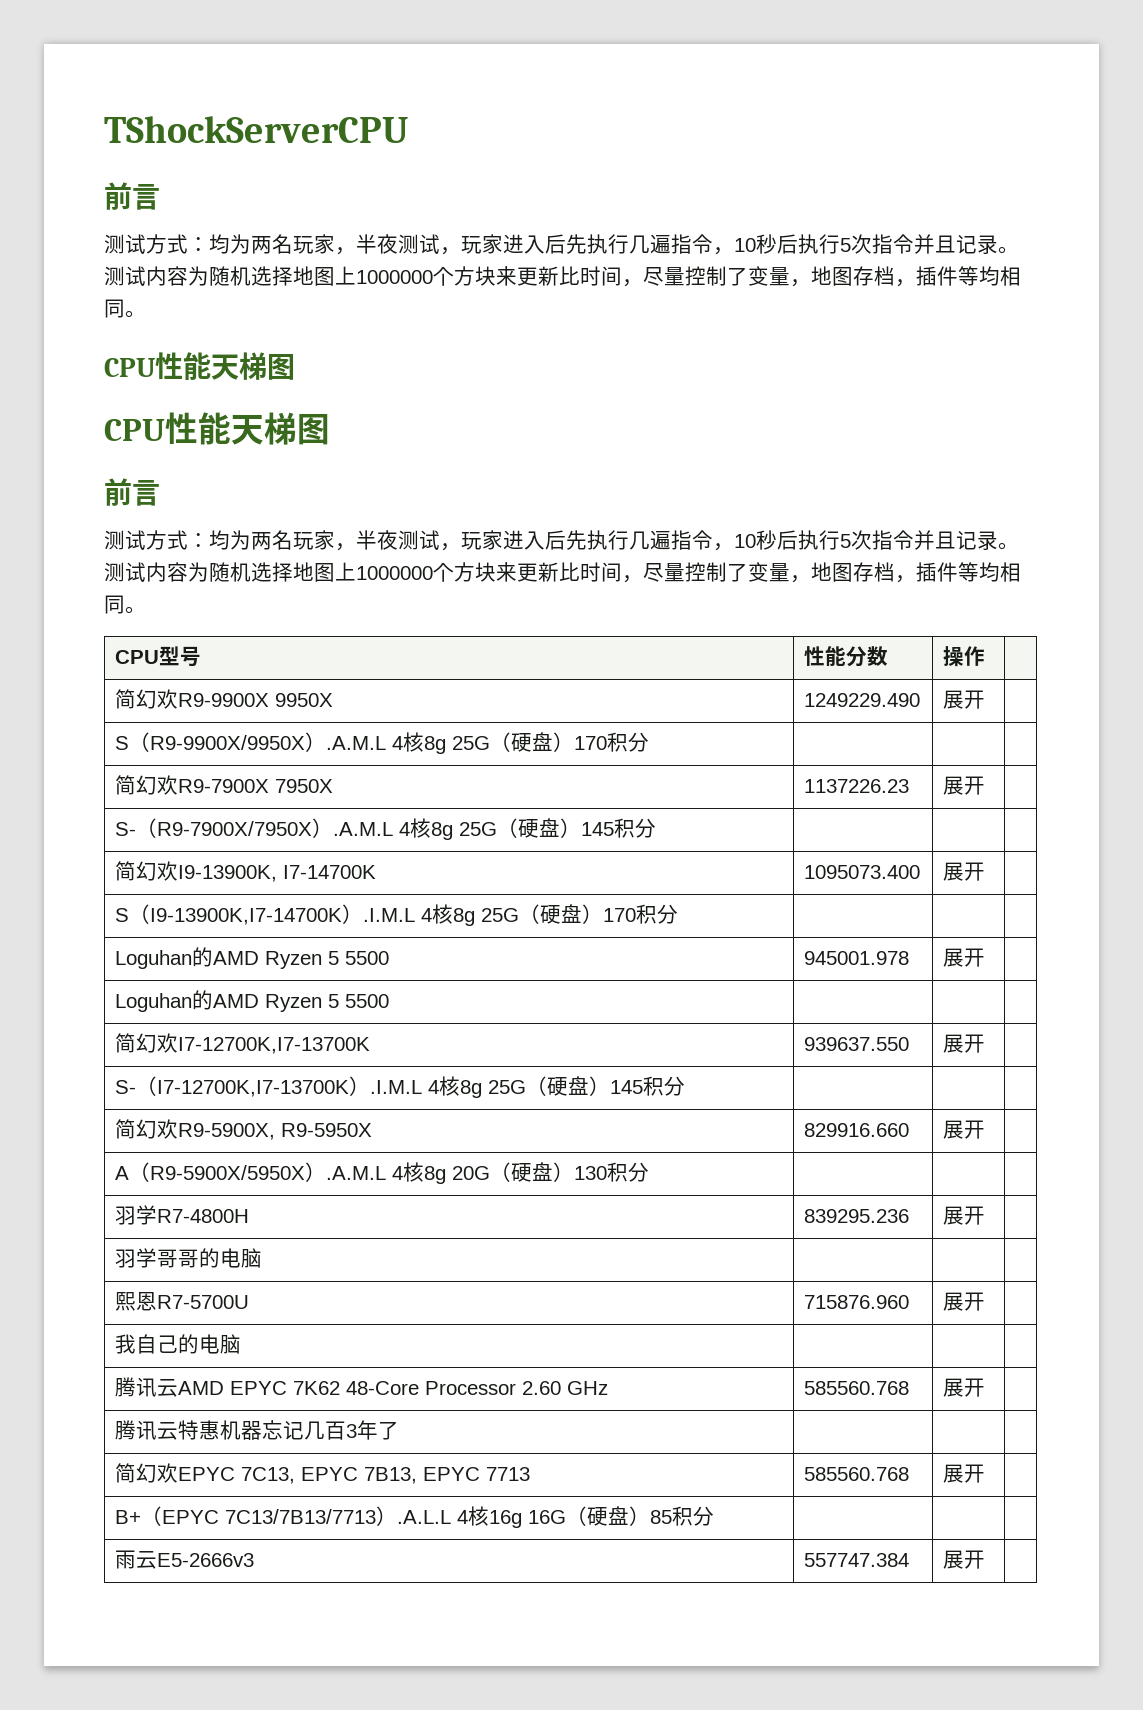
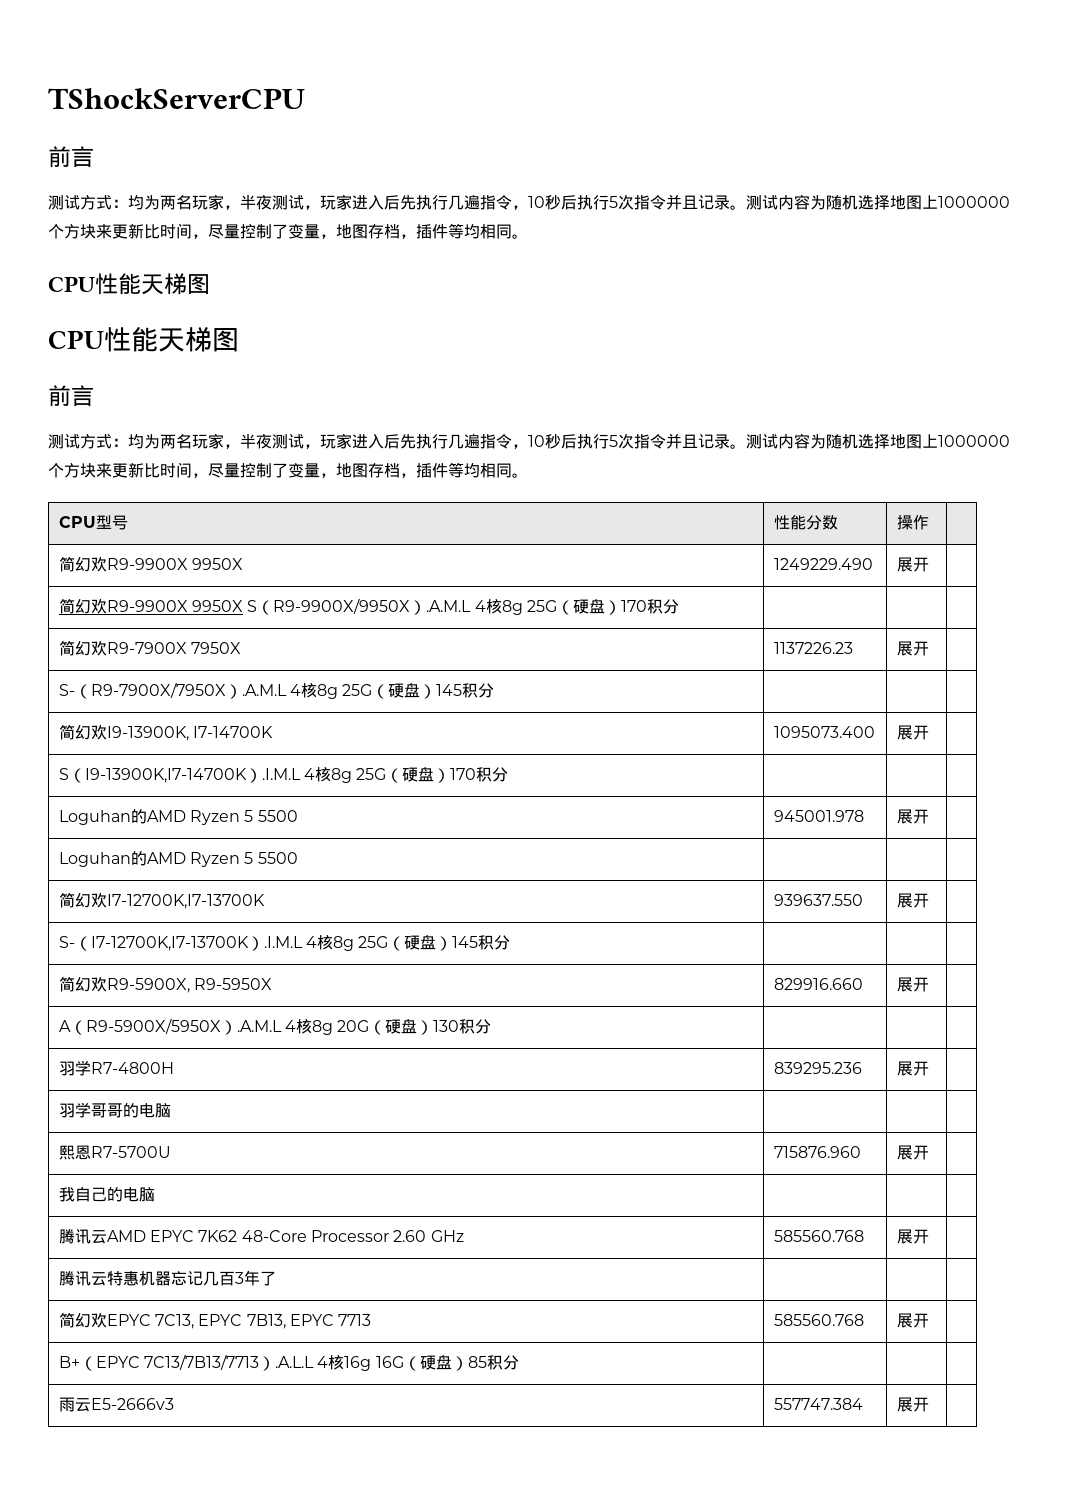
(985, 699) none -> [58,598,244,614] 简幻欢R9-9900X 9950X

